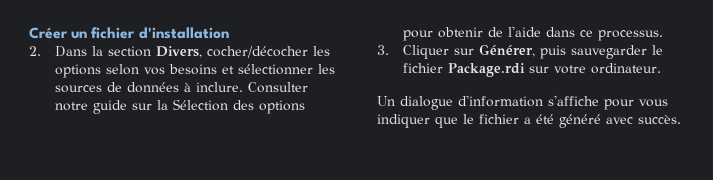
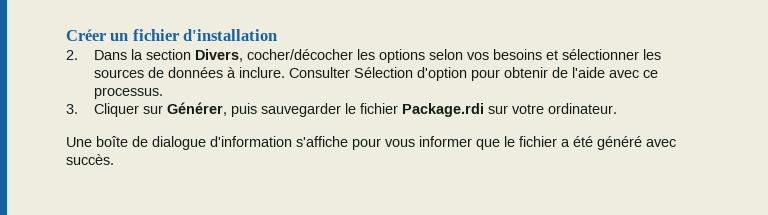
[55,99,306,114] notre guide sur la Sélection des options -> [354,67,468,81] Sélection d'option
[546,27,576,37] dans -> [609,70,640,78] avec
[377,96,395,106] Un -> [66,136,148,147] Une boîte de
[377,114,430,128] indiquer -> [419,136,472,147] informer

